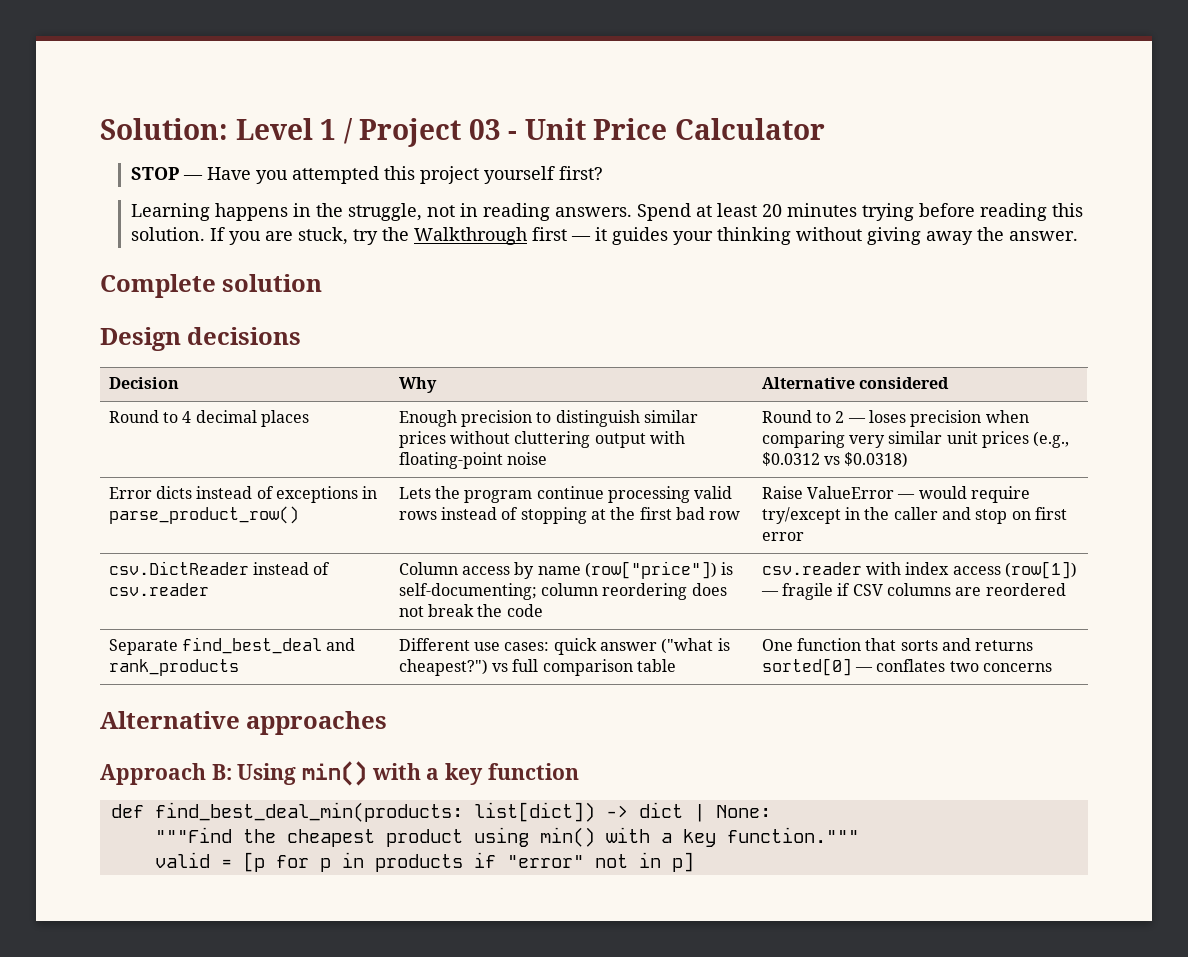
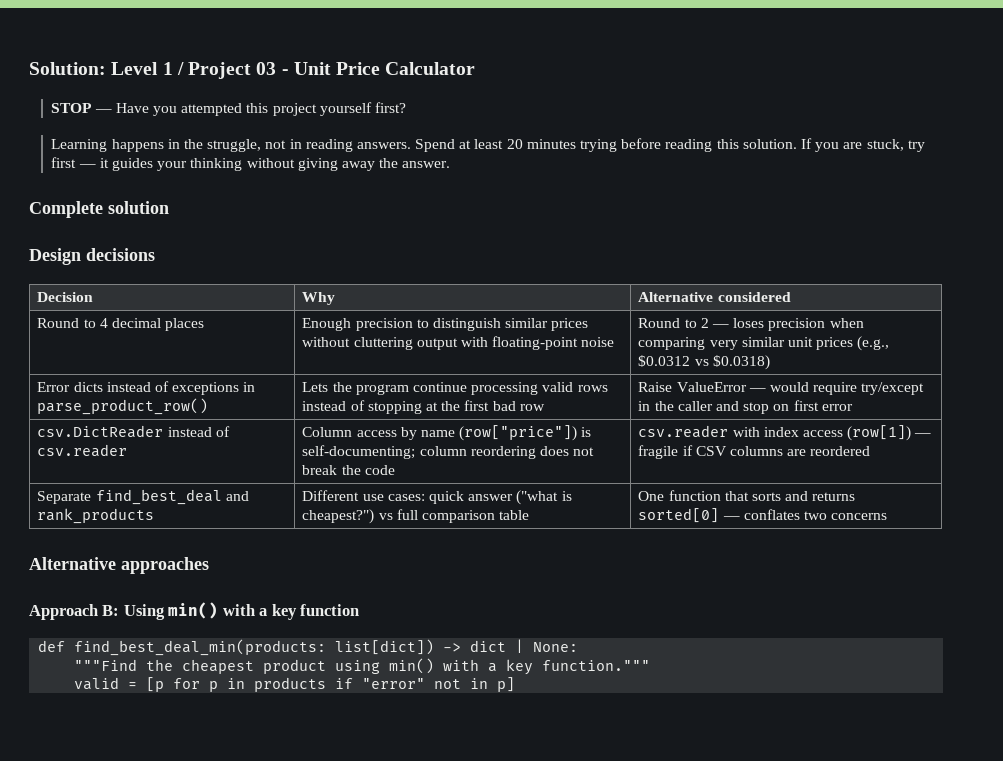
[381,227,527,245] the Walkthrough -> (925, 146) none

